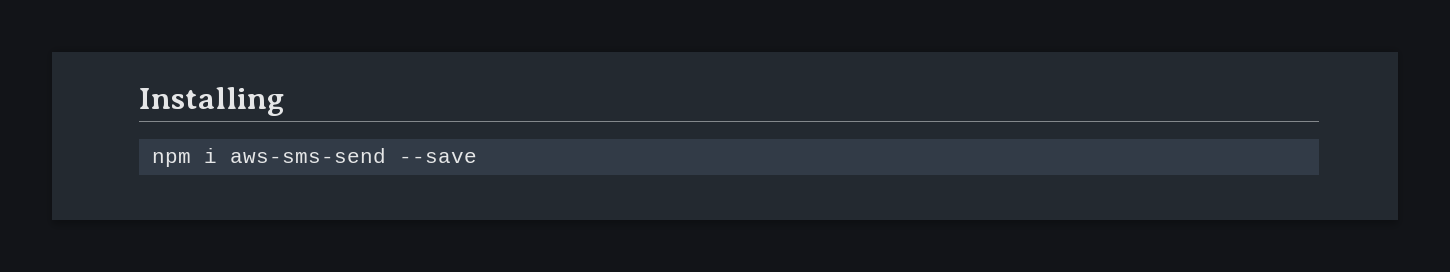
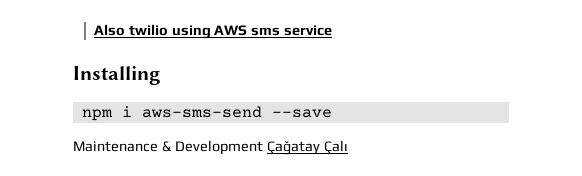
(139, 101) none -> [93,24,333,39] Also twilio using AWS sms service //
(477, 157) none -> [73,140,348,155] // Maintenance & Development Çağatay Çalı

